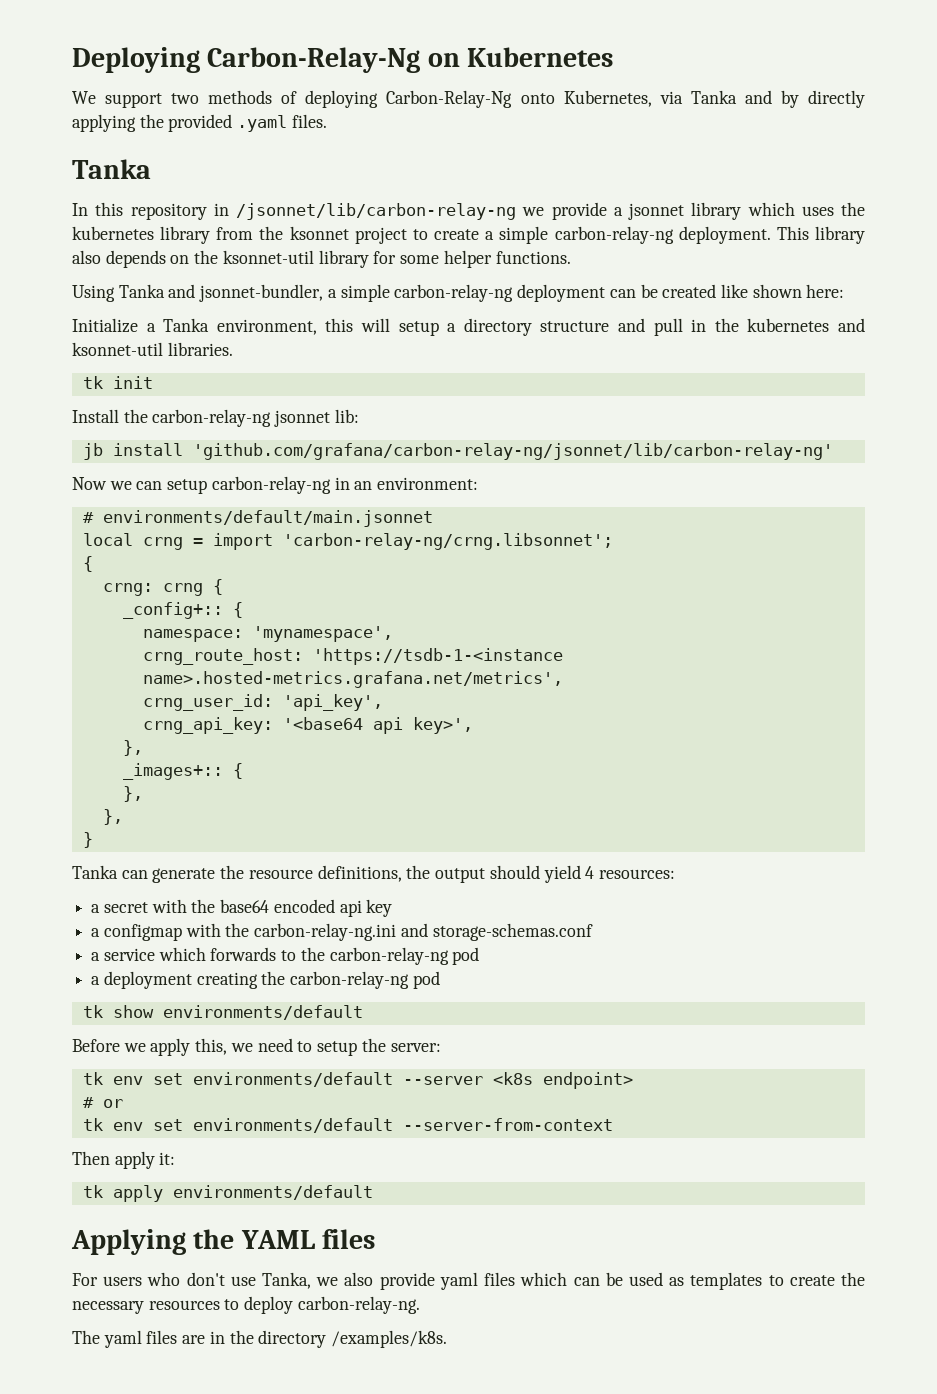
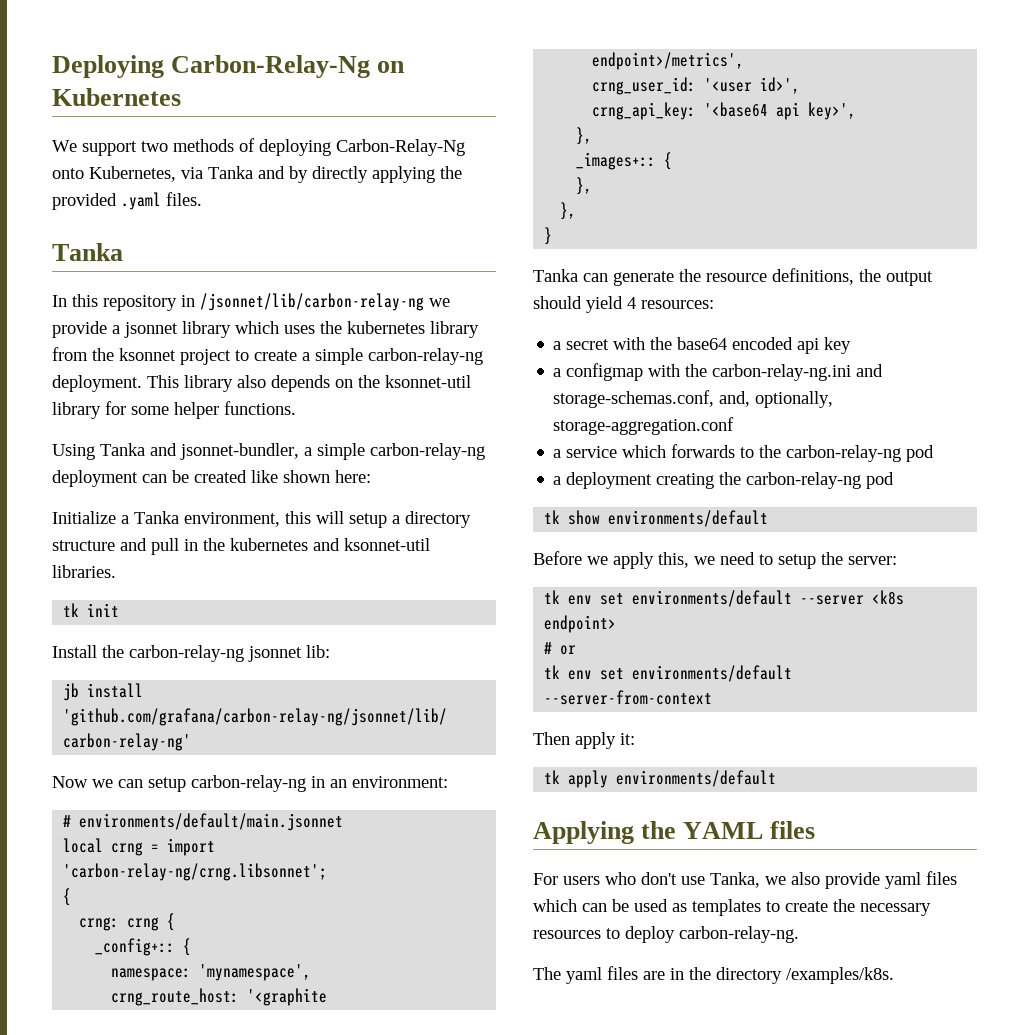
[312,648,563,665] [142,671,563,688] 'https://tsdb-1-<instance name>.hosted-metrics.grafana.net/metrics', -> [247,988,328,1006] [592,52,745,70] '<graphite endpoint>/metrics',
[282,694,383,711] 'api_key', -> [704,77,801,94] '<user id>',
[432,923,593,941] storage-schemas.conf -> [553,390,834,408] [553,417,735,435] storage-schemas.conf, and, optionally, storage-aggregation.conf

